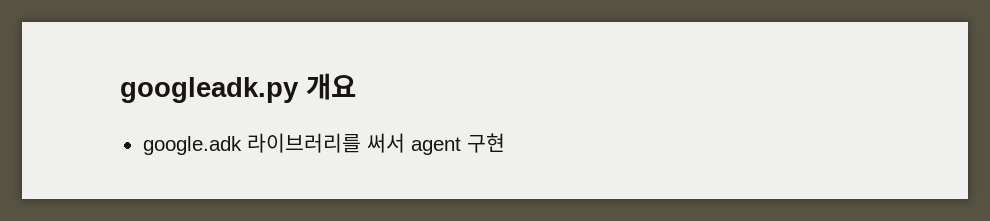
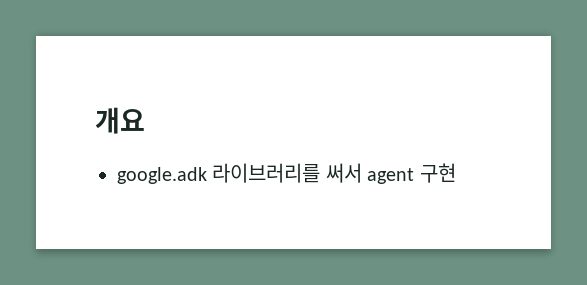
[120,77,299,103] googleadk.py -> (95, 120) none

